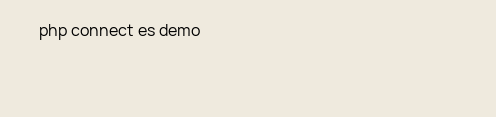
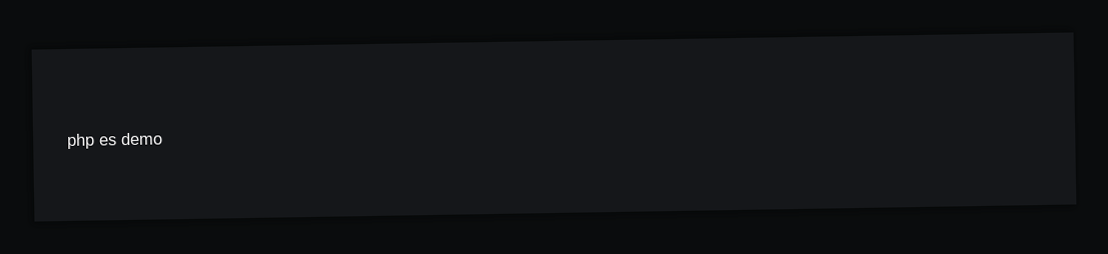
[71,24,134,36] connect -> (95, 141) none

